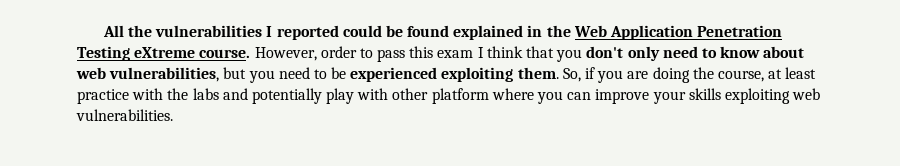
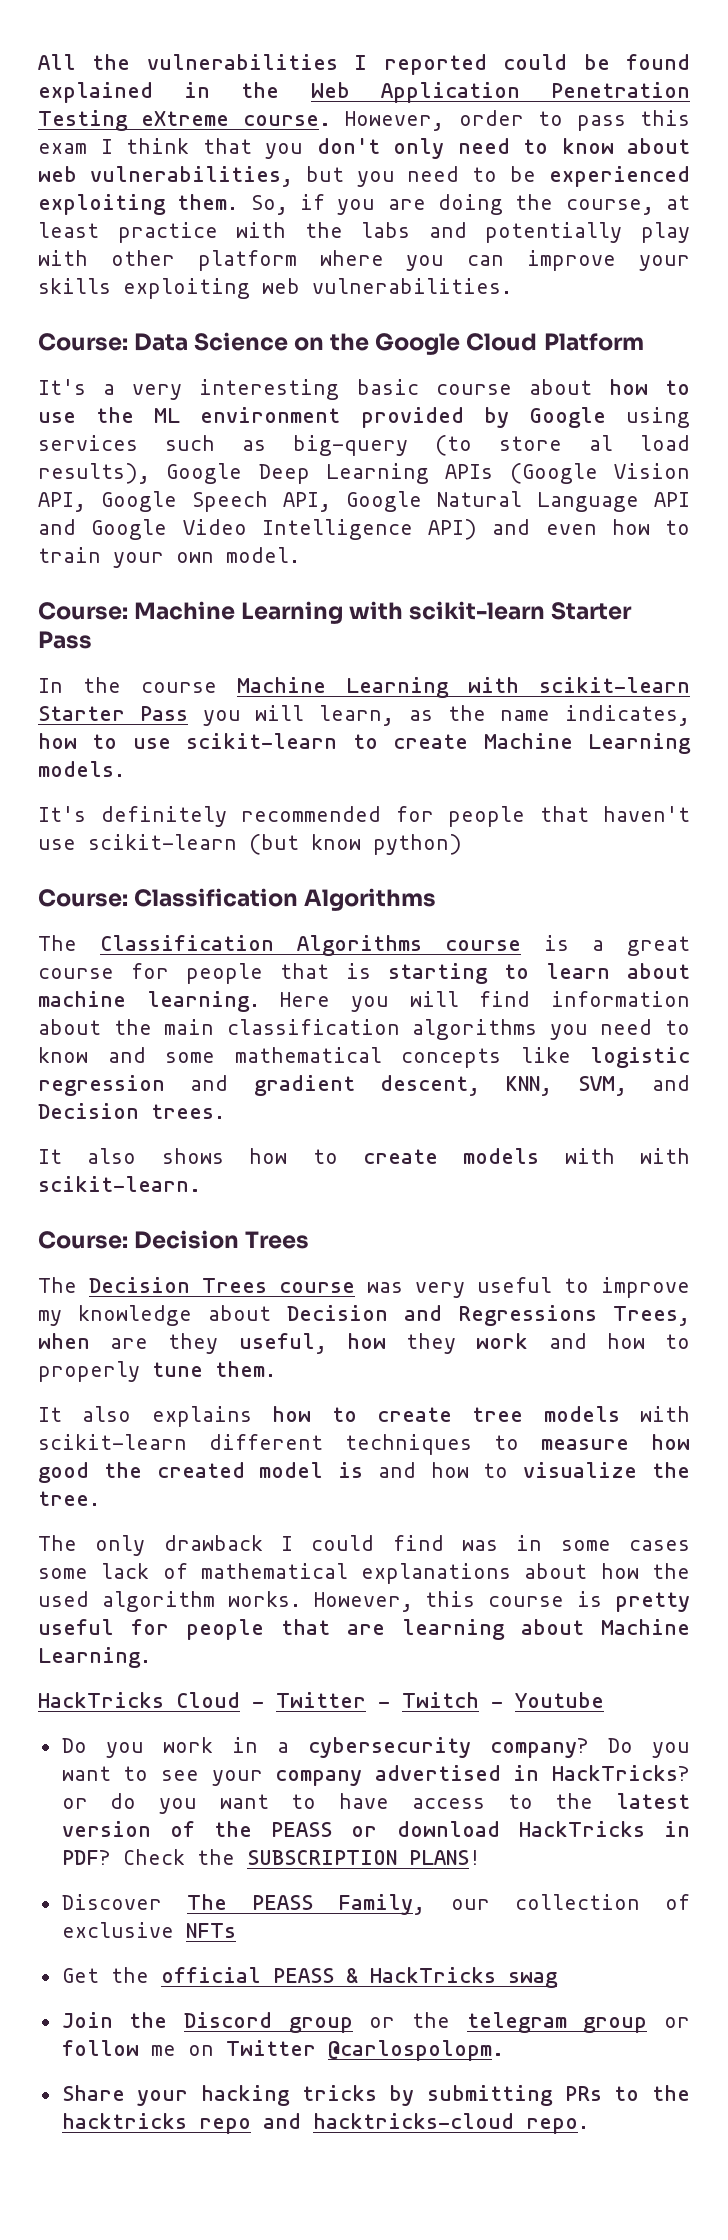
(173, 115) none -> [38,332,644,355] [38,379,690,400] [38,407,690,428] [38,435,690,456] [38,463,690,484] [38,491,690,512] [38,519,690,540] [38,547,300,568] [38,601,633,624] [38,631,92,649] [38,677,690,698] [38,705,690,726] [38,733,692,754] [38,761,125,777] [38,806,690,827] [38,834,462,855] [38,888,437,911] [38,935,690,956] [38,963,690,984] [38,991,690,1012] [38,1019,690,1040] [38,1047,690,1068] [38,1075,690,1096] [38,1103,225,1119] [38,1148,690,1164] [38,1176,201,1192] [38,1230,310,1249] [38,1277,690,1298] [38,1305,690,1326] [38,1333,690,1354] [38,1361,276,1382] [38,1406,690,1427] [38,1434,690,1455] [38,1462,690,1483] [38,1491,100,1506] [38,1535,690,1556] [38,1563,690,1584] [38,1591,690,1612] [38,1619,690,1640] [38,1647,151,1668] [38,1692,604,1708] [61,1737,690,1758] [61,1765,690,1786] [61,1793,690,1814] [61,1821,690,1837] [61,1849,481,1865] [61,1894,691,1915] [61,1922,236,1938] [61,1967,558,1988] [61,2012,690,2033] [61,2040,504,2061] [61,2085,691,2106] [61,2113,589,2134] // Course: Data Science on the Google Cloud Platform // It's a very interesting basic course about how to use the ML environment provided by Google using services such as big-query (to store al load results), Google Deep Learning APIs (Google Vision API, Google Speech API, Google Natural Language API and Google Video Intelligence API) and even how to train your own model. // Course: Machine Learning with scikit-learn Starter Pass // In the course Machine Learning with scikit-learn Starter Pass you will learn, as the name indicates, how to use scikit-learn to create Machine Learning models. // It's definitely recommended for people that haven't use scikit-learn (but know python) // Course: Classification Algorithms // The Classification Algorithms course is a great course for people that is starting to learn about machine learning. Here you will find information about the main classification algorithms you need to know and some mathematical concepts like logistic regression and gradient descent, KNN, SVM, and Decision trees. // It also shows how to create models with with scikit-learn. // Course: Decision Trees // The Decision Trees course was very useful to improve my knowledge about Decision and Regressions Trees, when are they useful, how they work and how to properly tune them. // It also explains how to create tree models with scikit-learn different techniques to measure how good the created model is and how to visualize the tree. // The only drawback I could find was in some cases some lack of mathematical explanations about how the used algorithm works. However, this course is pretty useful for people that are learning about Machine Learning. // HackTricks Cloud - Twitter - Twitch - Youtube // Do you work in a cybersecurity company? Do you want to see your company advertised in HackTricks? or do you want to have access to the latest version of the PEASS or download HackTricks in PDF? Check the SUBSCRIPTION PLANS! // Discover The PEASS Family, our collection of exclusive NFTs // Get the official PEASS & HackTricks swag // Join the Discord group or the telegram group or follow me on Twitter @carlospolopm. // Share your hacking tricks by submitting PRs to the hacktricks repo and hacktricks-cloud repo.

